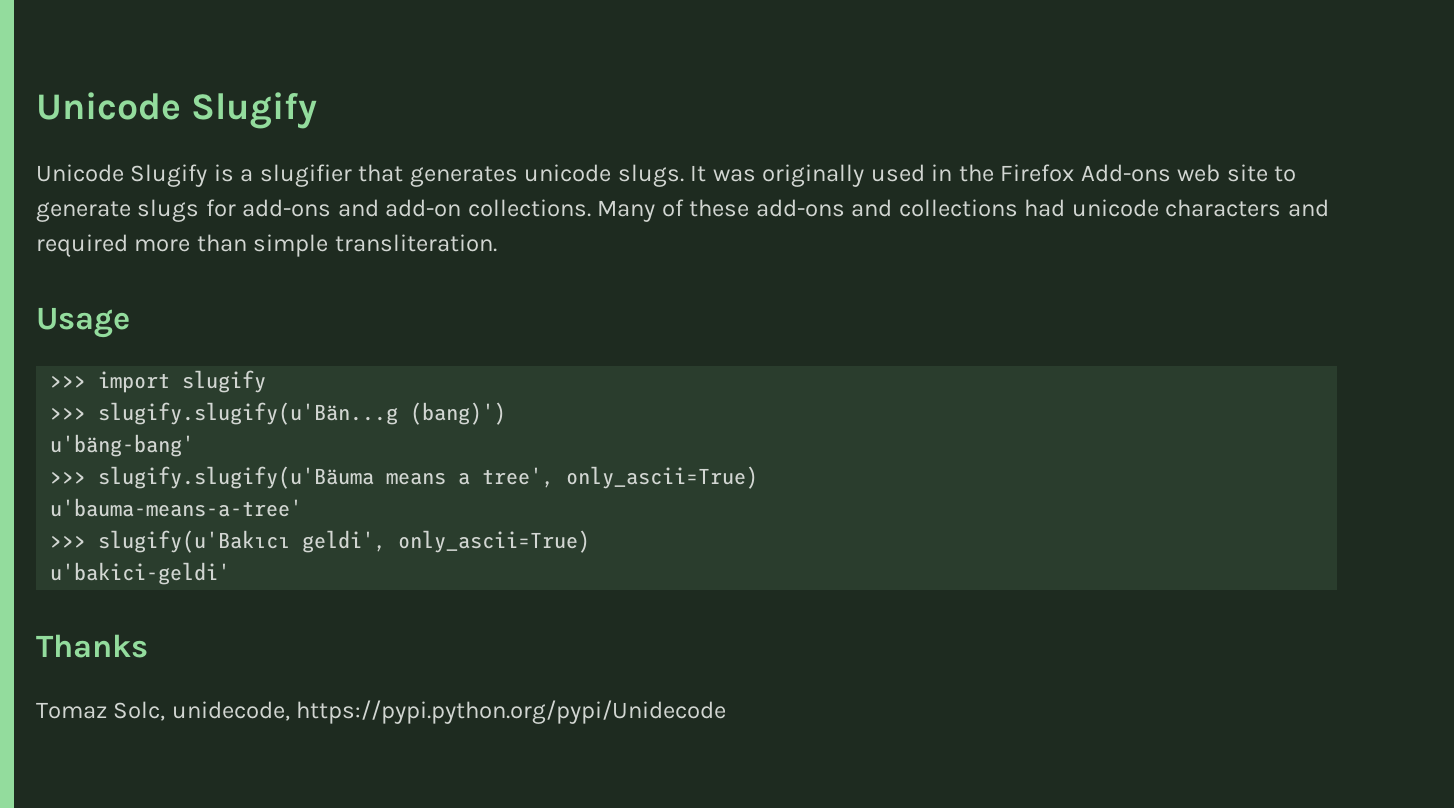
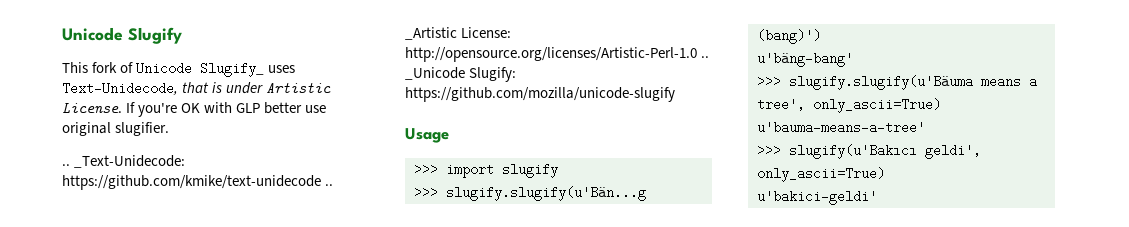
[36,164,1297,187] [36,199,1329,222] [36,234,497,257] Unicode Slugify is a slugifier that generates unicode slugs. It was originally used in the Firefox Add-ons web site to generate slugs for add-ons and add-on collections. Many of these add-ons and collections had unicode characters and required more than simple transliteration. -> [62,62,296,77] [62,82,332,96] [62,102,327,117] [62,122,170,136] [62,155,186,168] [62,175,334,190] [405,27,512,40] [405,47,710,62] [405,67,517,82] [405,87,675,102] This fork of Unicode Slugify_ uses Text-Unidecode, that is under Artistic License. If you're OK with GLP better use original slugifier. // .. _Text-Unidecode: https://github.com/kmike/text-unidecode .. _Artistic License: http://opensource.org/licenses/Artistic-Perl-1.0 .. _Unicode Slugify: https://github.com/mozilla/unicode-slugify
[36,634,148,658] [36,700,727,724] // Thanks // Tomaz Solc, unidecode, https://pypi.python.org/pypi/Unidecode -> (877, 197) none

